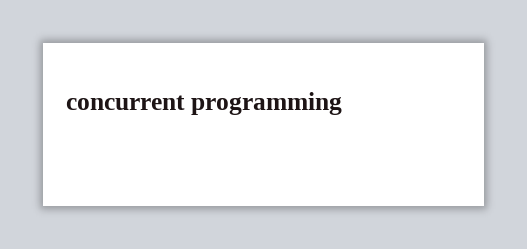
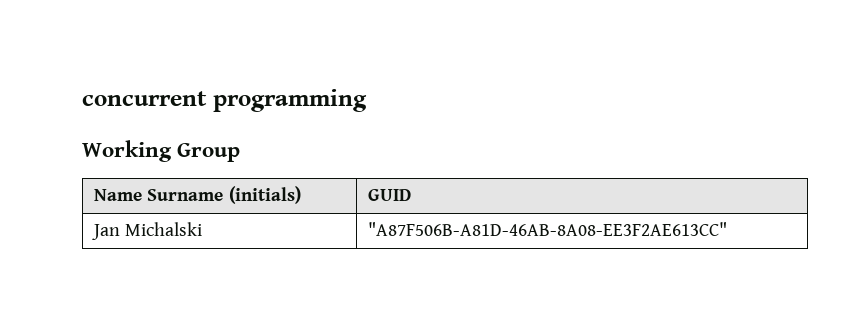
(342, 103) none -> [82,140,241,162] [94,186,301,204] [368,189,412,201] [92,222,203,240] [368,222,728,236] // Working Group // Name Surname (initials) | GUID // Jan Michalski | "A87F506B-A81D-46AB-8A08-EE3F2AE613CC"

